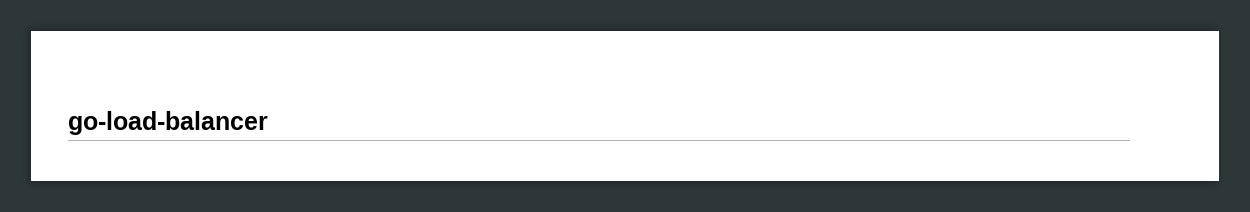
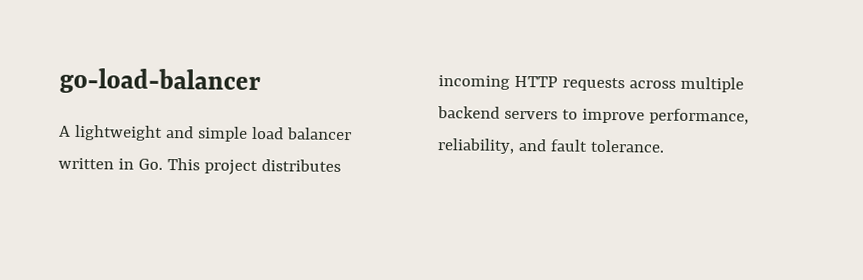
(268, 123) none -> [59,124,352,142] [58,157,341,176] [438,75,744,93] [437,106,749,125] [437,138,665,154] // A lightweight and simple load balancer written in Go. This project distributes incoming HTTP requests across multiple backend servers to improve performance, reliability, and fault tolerance.

